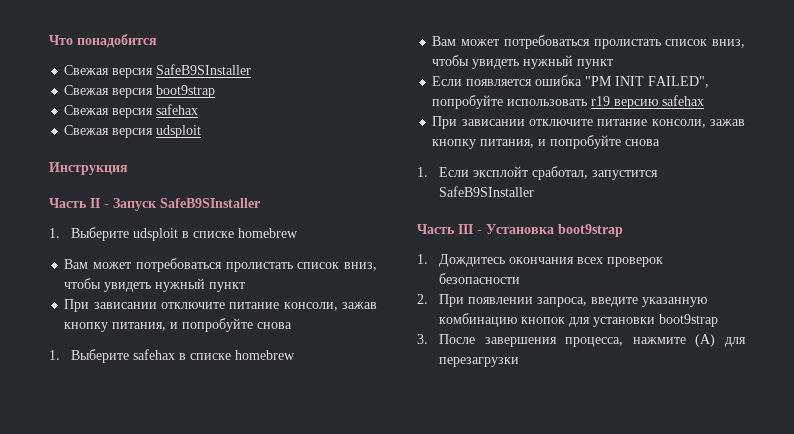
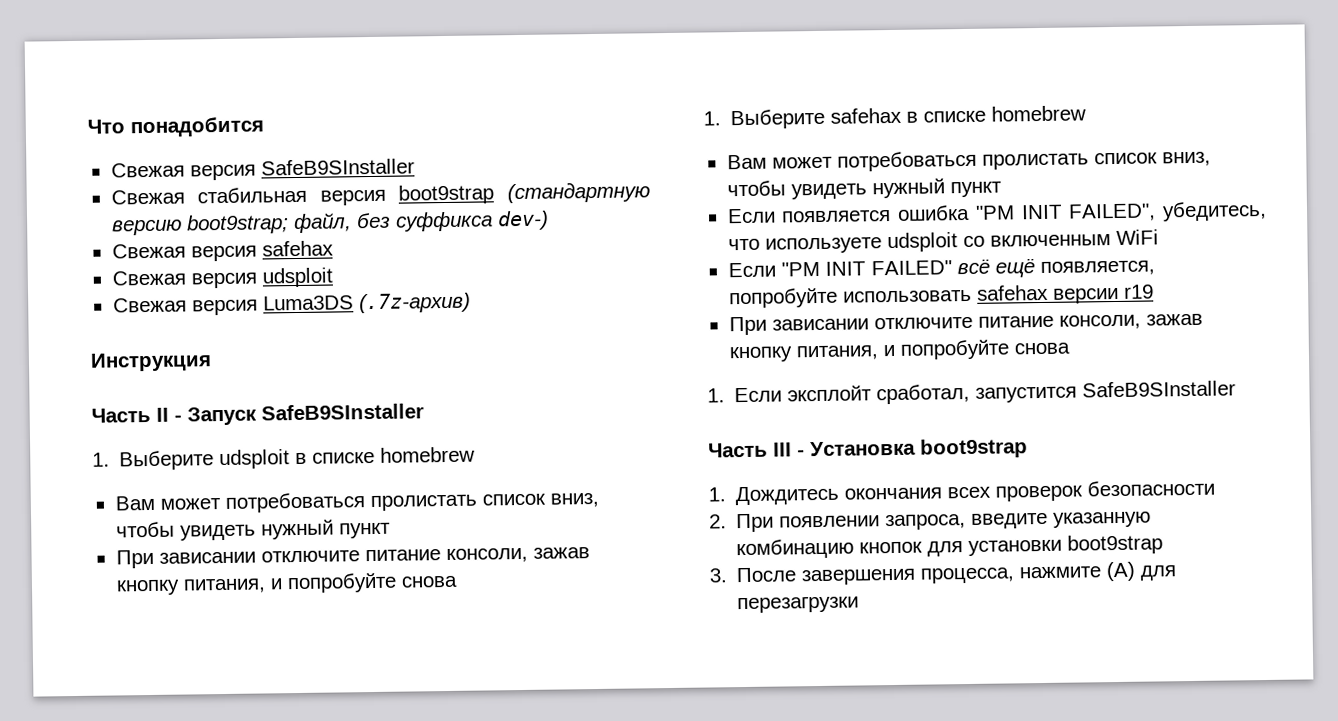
(110, 90) none -> [197,186,308,204] стабильная
(216, 91) none -> [507,181,650,204] [111,210,549,236] (стандартную версию boot9strap; файл, без суффикса dev-)
(202, 131) none -> [112,292,471,316] // Свежая версия Luma3DS (.7z-архив)
[432,95,588,109] попробуйте использовать -> [1162,200,1267,222] [727,229,1159,254] [727,258,1155,278] [728,284,1119,309] убедитесь, что используете udsploit со включенным WiFi // Если "PM INIT FAILED" всё ещё появляется, попробуйте использовать safehax версии
[614,95,705,109] версию safehax -> (1154, 291) none

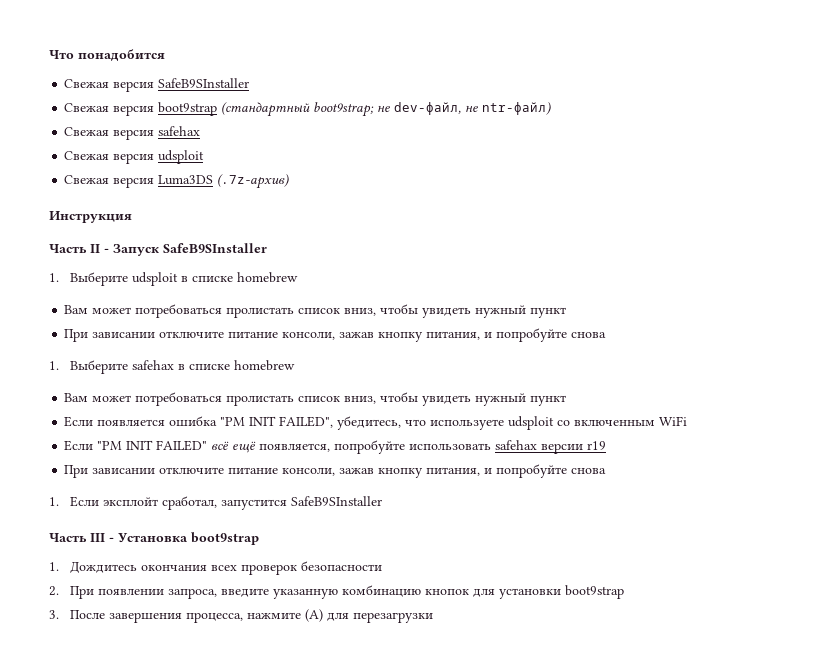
[197,186,308,204] стабильная -> (110, 107) none
[507,181,650,204] [111,210,549,236] (стандартную версию boot9strap; файл, без суффикса dev-) -> [221,102,552,117] (стандартный boot9strap; не dev-файл, не ntr-файл)

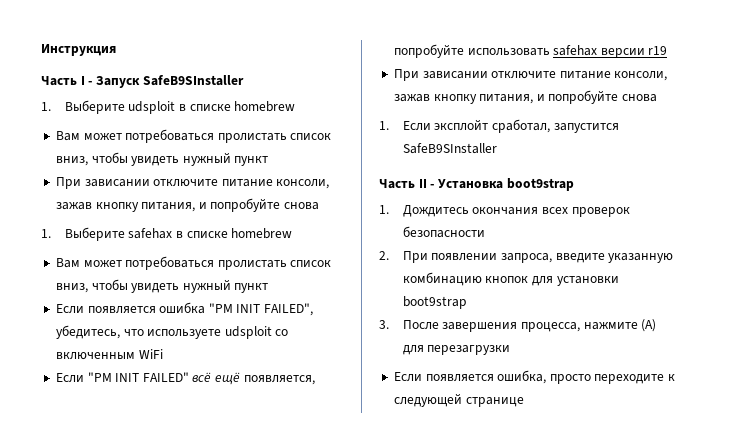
[49,49,165,62] [64,78,250,92] [64,102,552,117] [64,126,201,140] [64,150,205,164] [64,174,290,189] Что понадобится // Свежая версия SafeB9SInstaller // Свежая версия boot9strap (стандартный boot9strap; не dev-файл, не ntr-файл) // Свежая версия safehax // Свежая версия udsploit // Свежая версия Luma3DS (.7z-архив) // -> (41, 50) none
[90,244,100,253] II -> [80,76,85,85] I
[90,533,105,542] III -> [418,179,427,188] II
(434, 617) none -> [393,370,676,384] [393,393,524,407] // Если появляется ошибка, просто переходите к следующей странице

